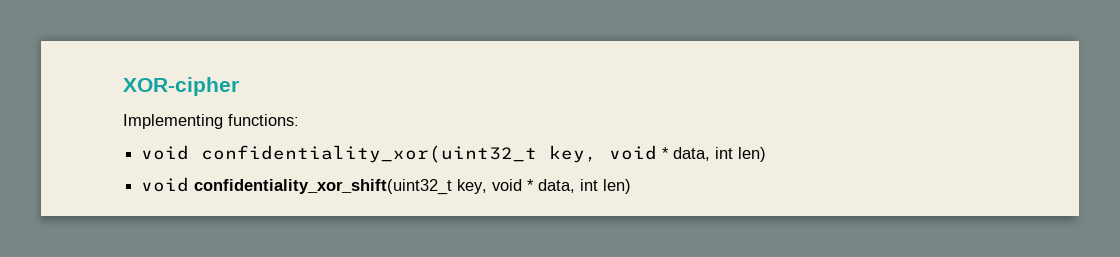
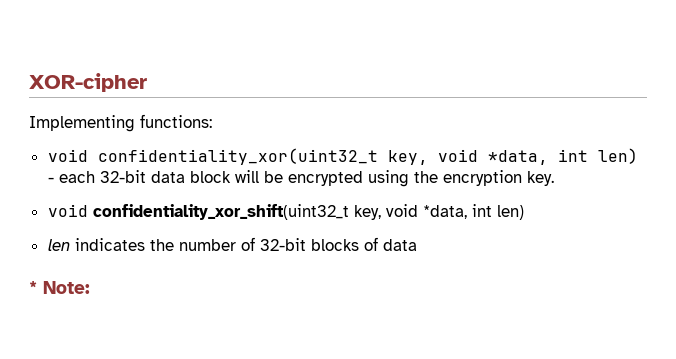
[662,147,767,162] * data, int len) -> [487,148,638,165] [47,170,554,187] *data, int len) - each 32-bit data block will be encrypted using the encryption key.
[527,179,632,194] * data, int len) -> [422,204,524,220] [47,237,417,251] [29,281,90,294] *data, int len) // len indicates the number of 32-bit blocks of data // * Note:

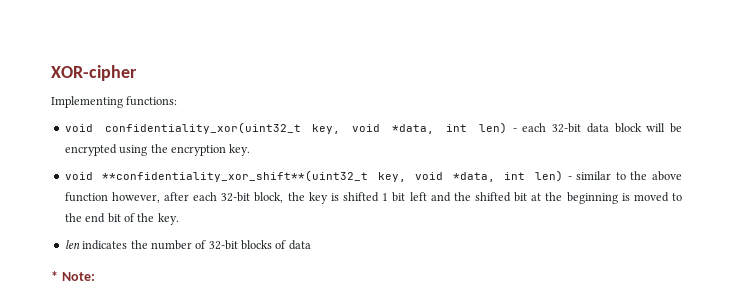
[92,204,524,220] confidentiality_xor_shift(uint32_t key, void *data, int len) -> [102,170,682,182] [64,192,682,204] [64,213,179,225] **confidentiality_xor_shift**(uint32_t key, void *data, int len) - similar to the above function however, after each 32-bit block, the key is shifted 1 bit left and the shifted bit at the beginning is moved to the end bit of the key.

